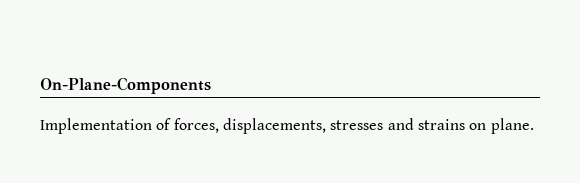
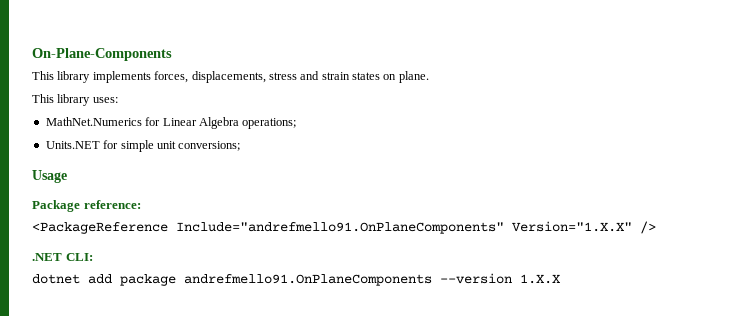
[40,118,534,134] Implementation of forces, displacements, stresses and strains on plane. -> [32,71,429,83] [32,94,118,106] [45,117,297,129] [45,140,241,152] [32,170,67,183] [32,200,141,212] [32,221,656,234] [32,253,93,261] [32,273,561,286] This library implements forces, displacements, stress and strain states on plane. // This library uses: // MathNet.Numerics for Linear Algebra operations; // Units.NET for simple unit conversions; // Usage // Package reference: // <PackageReference Include="andrefmello91.OnPlaneComponents" Version="1.X.X" /> // .NET CLI: // dotnet add package andrefmello91.OnPlaneComponents --version 1.X.X

